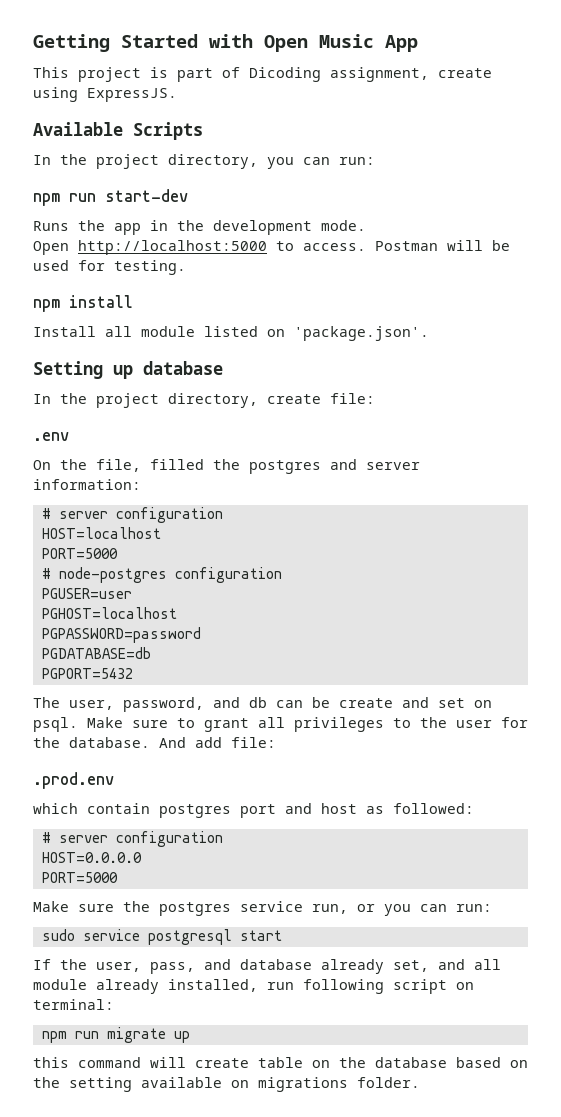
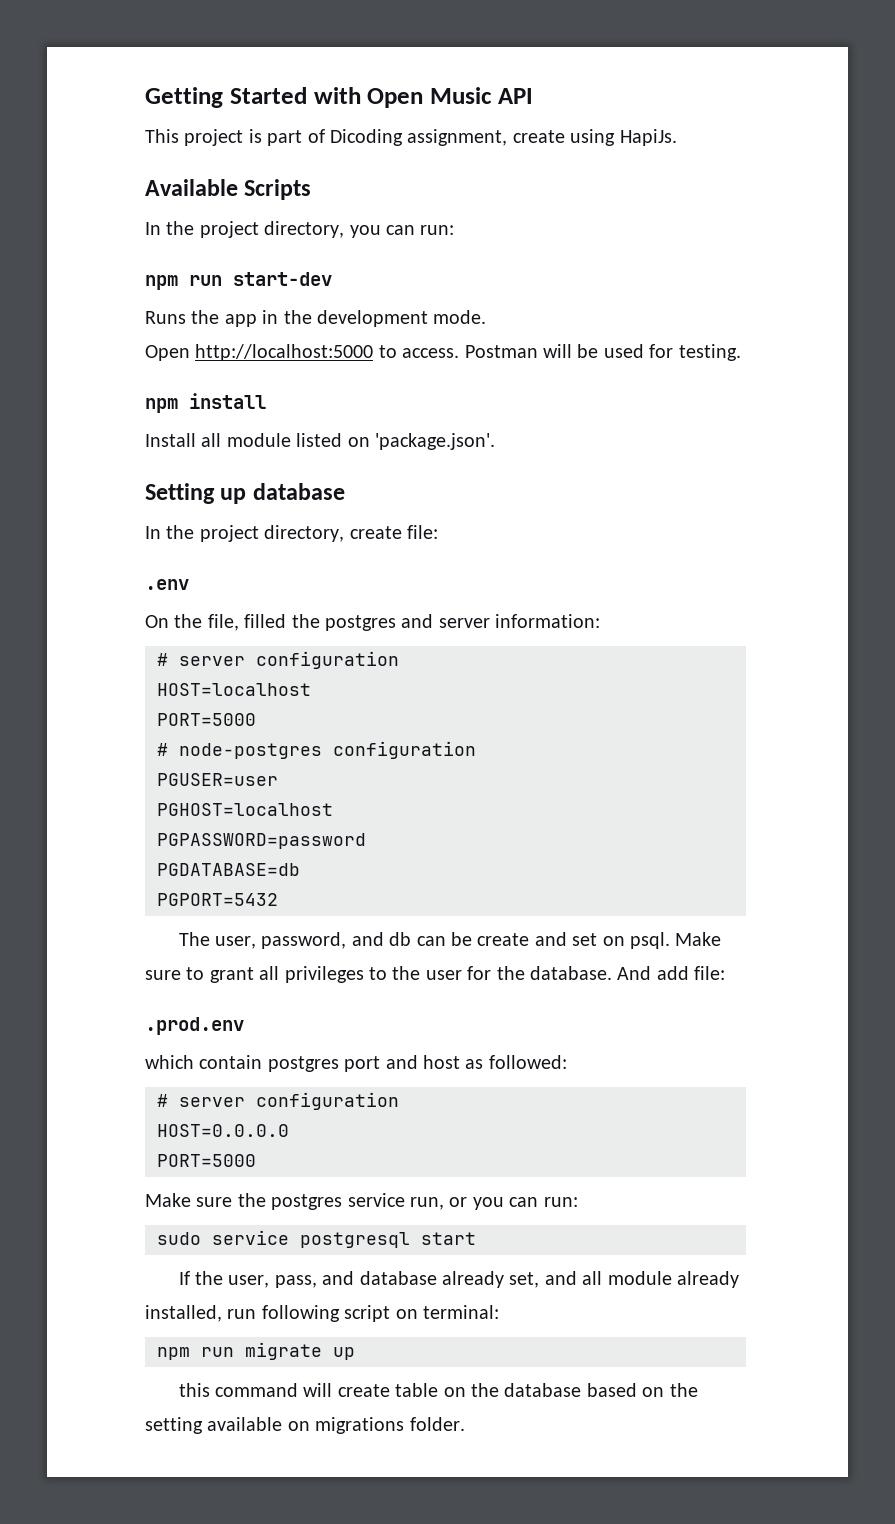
[385,35,418,52] App -> [497,88,533,104] API
[87,88,177,102] ExpressJS. -> [619,129,677,146] HapiJs.

